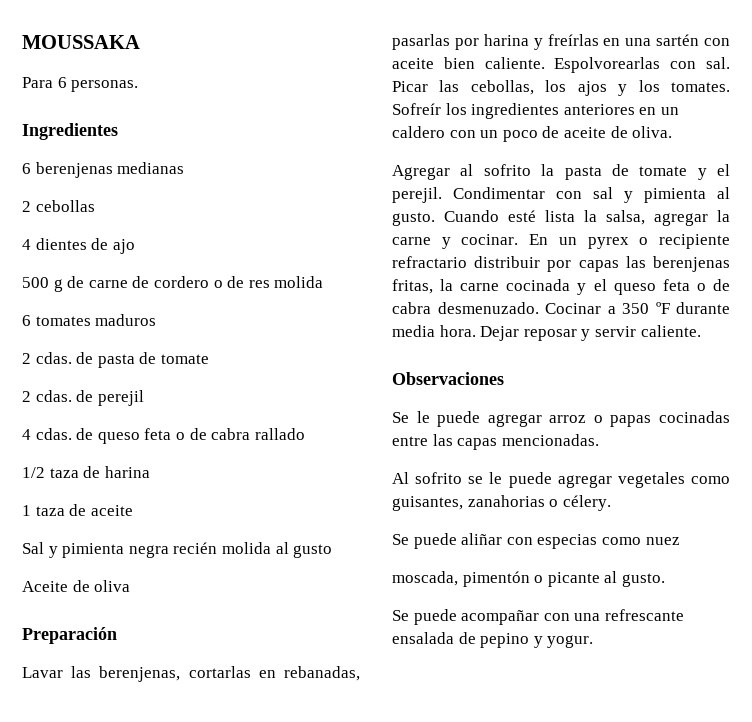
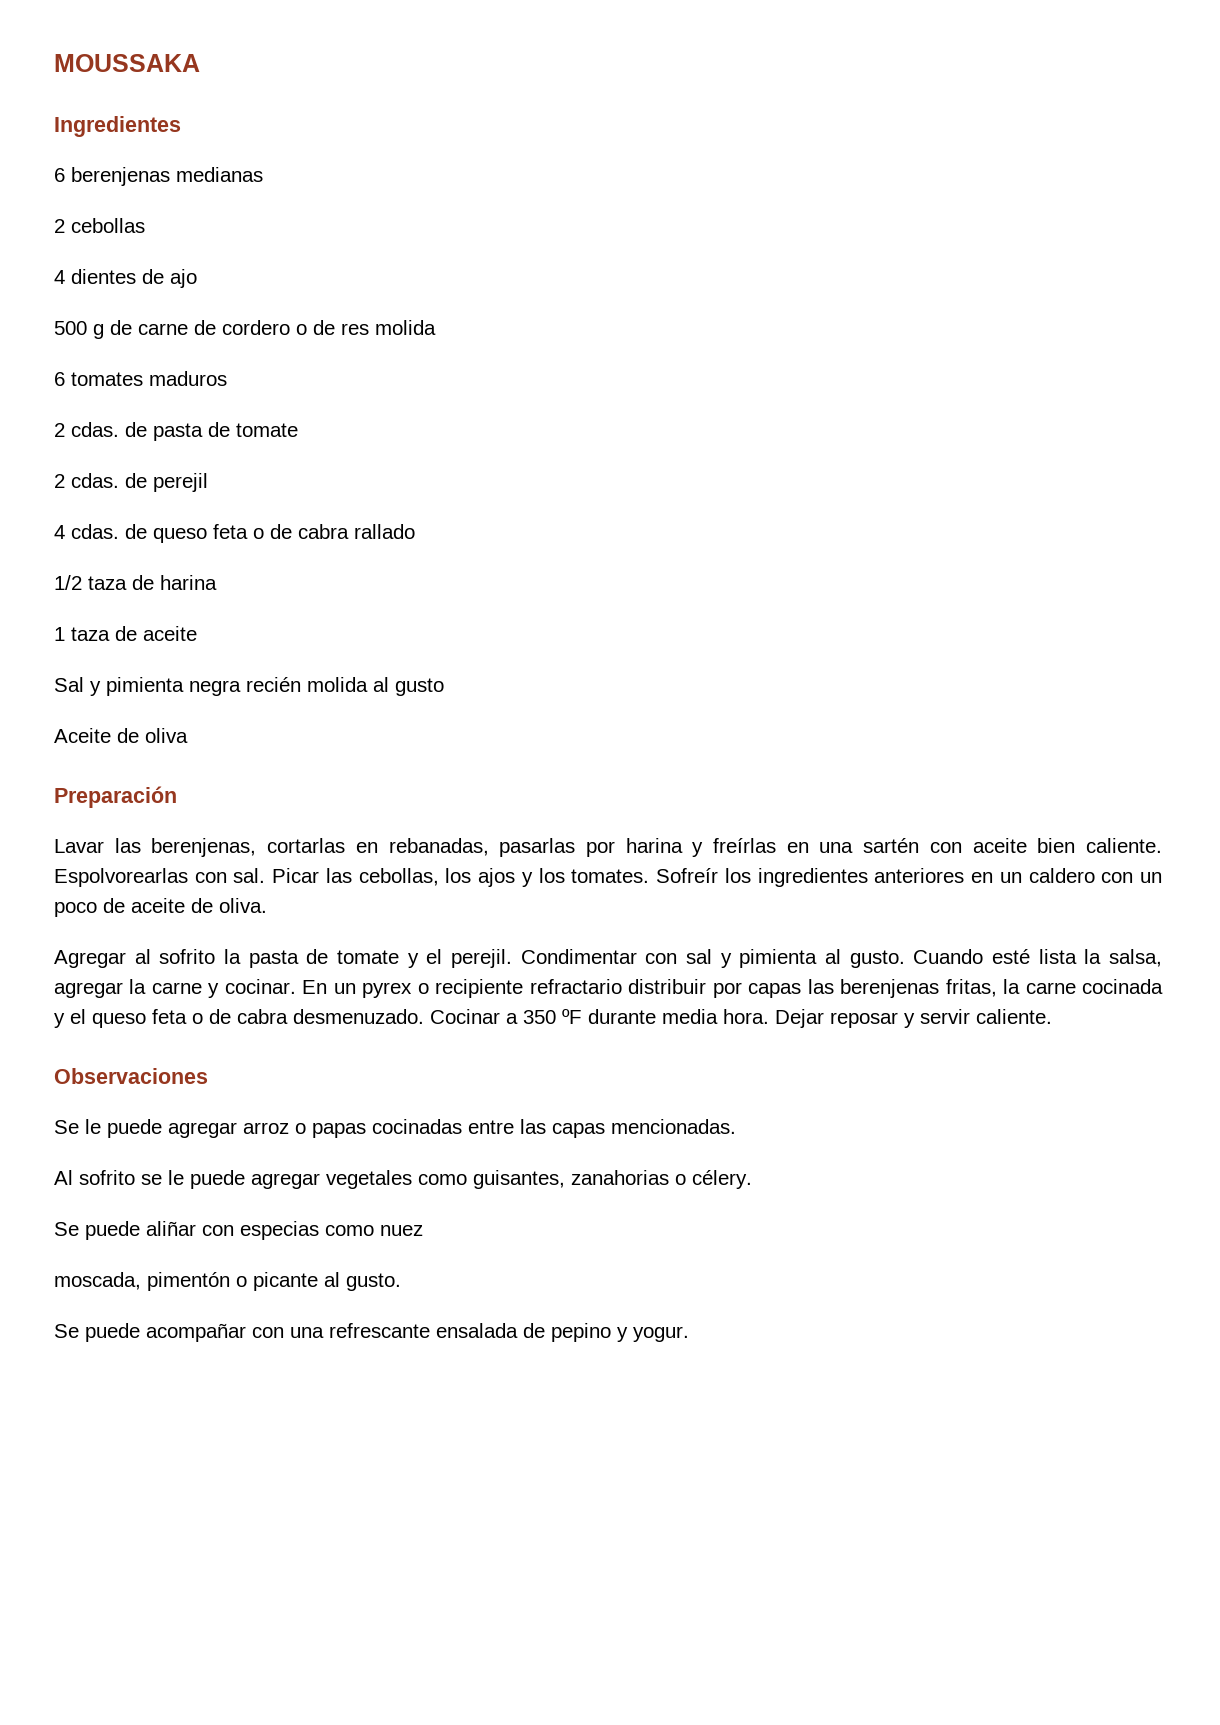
[22,77,139,92] // Para 6 personas. -> (200, 63) none

